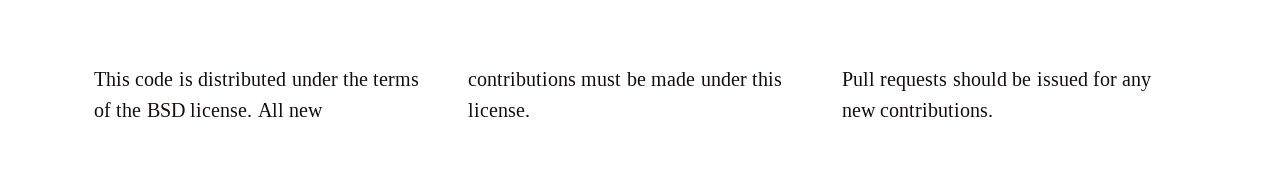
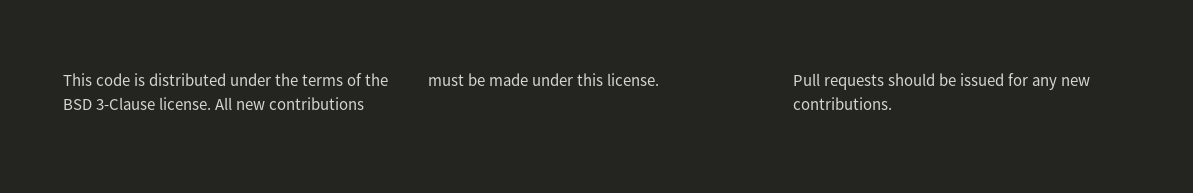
(185, 110) none -> [96,97,156,110] 3-Clause

